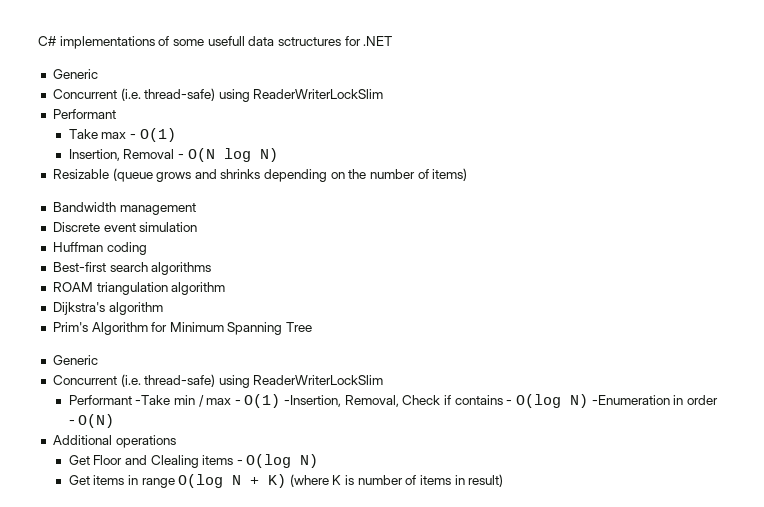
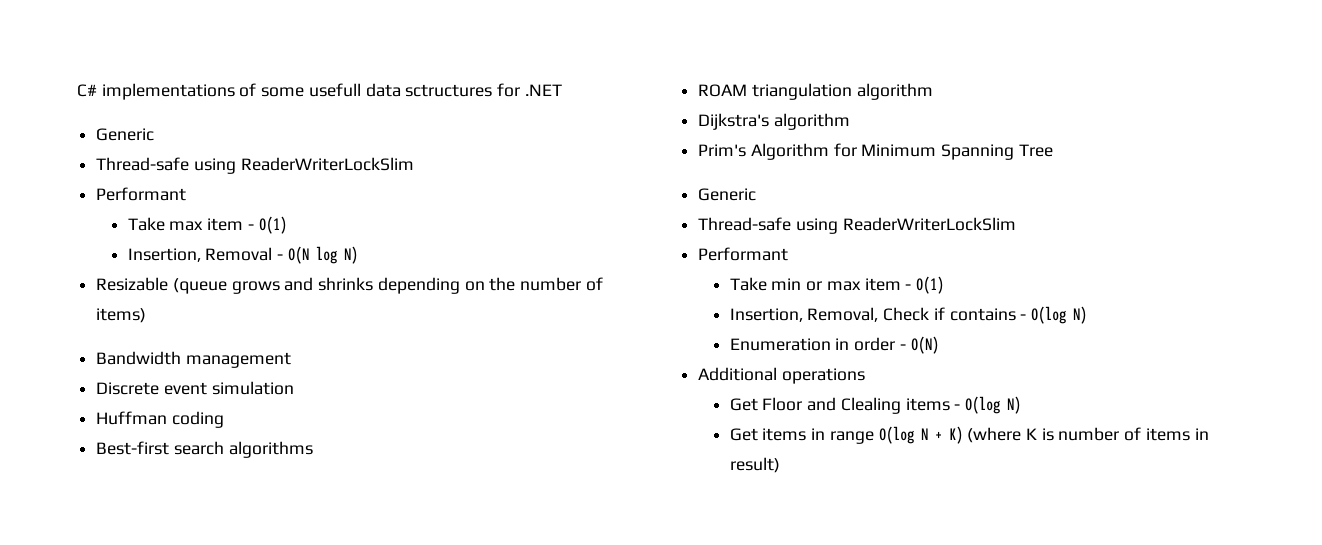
[52,88,216,101] Concurrent (i.e. thread-safe) -> [96,157,190,171] Thread-safe
(127, 135) none -> [207,218,244,231] item
[52,374,384,388] [68,394,342,408] Concurrent (i.e. thread-safe) using ReaderWriterLockSlim // Performant -Take min / max - O(1) -Insertion, -> [698,217,1016,234] [698,247,789,261] [729,276,945,294] [729,308,803,322] Thread-safe using ReaderWriterLockSlim // Performant // Take min or max item - O(1) // Insertion,
[591,395,670,405] -Enumeration -> [729,338,831,351] // Enumeration

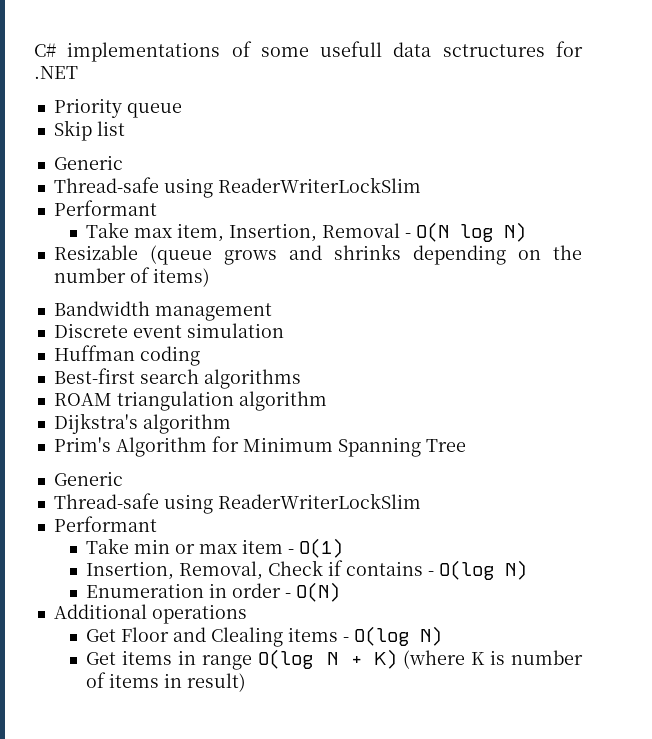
(562, 90) none -> [53,98,182,118] [53,120,125,141] // Priority queue // Skip list
[207,216,287,234] item - O(1) // -> [177,223,225,242] item,

